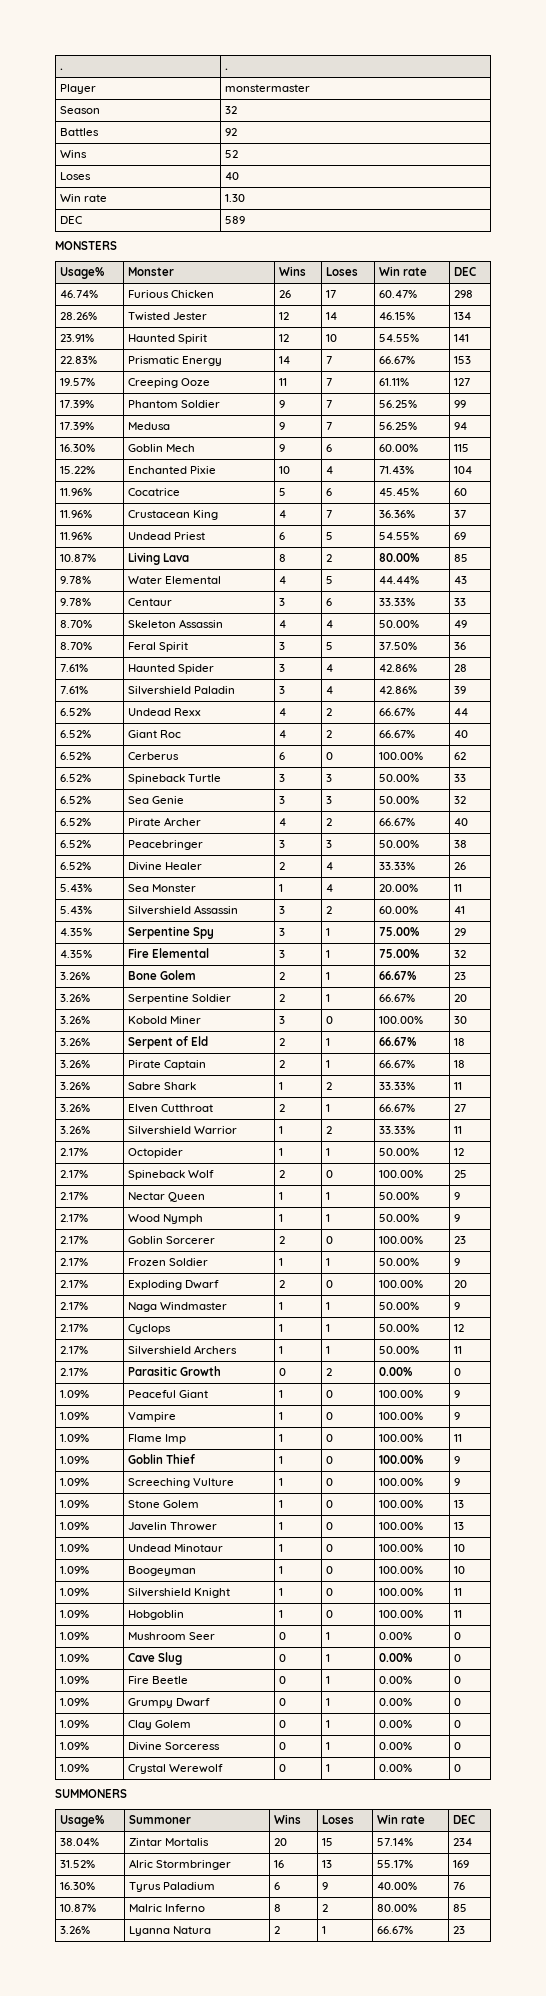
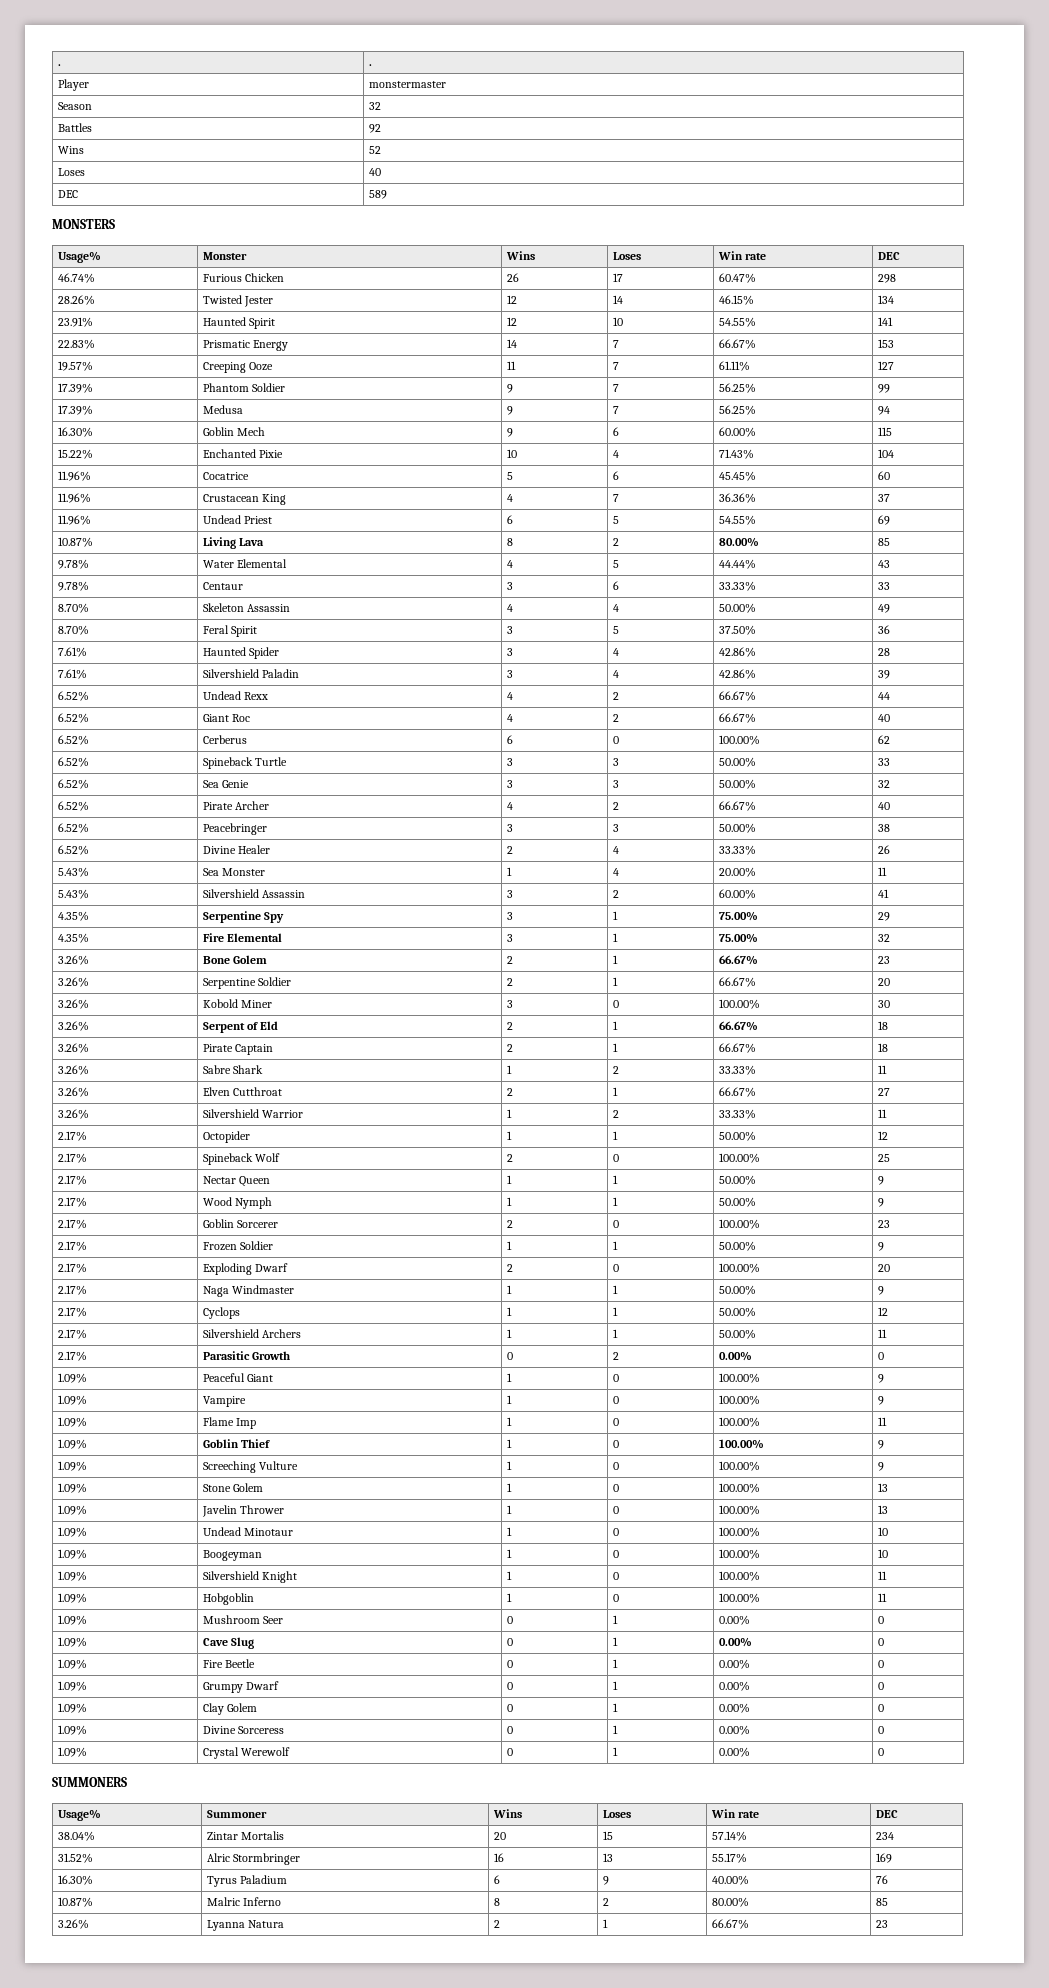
[59,194,107,202] [224,194,245,202] // Win rate | 1.30 -> (381, 172) none

